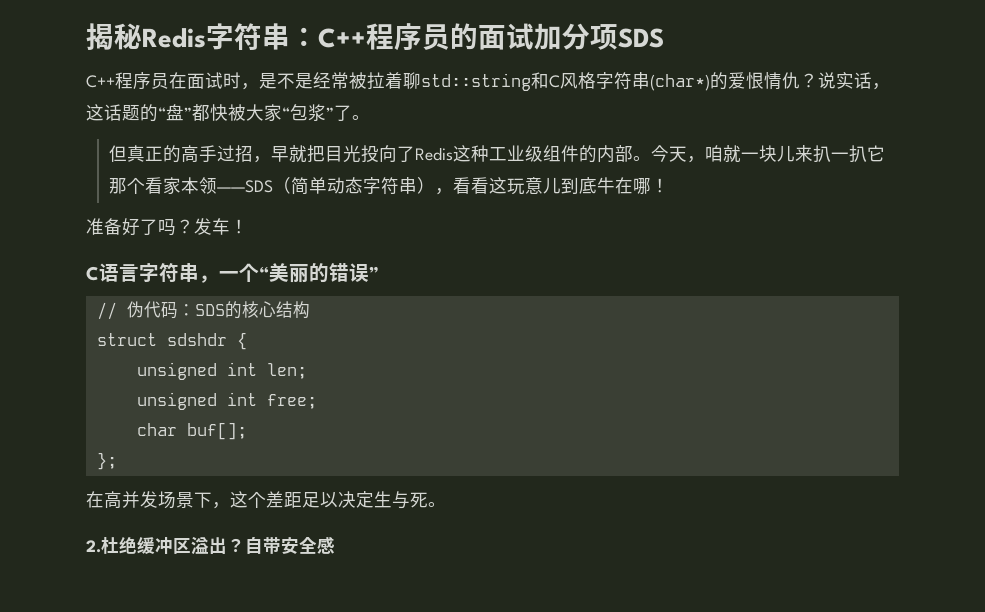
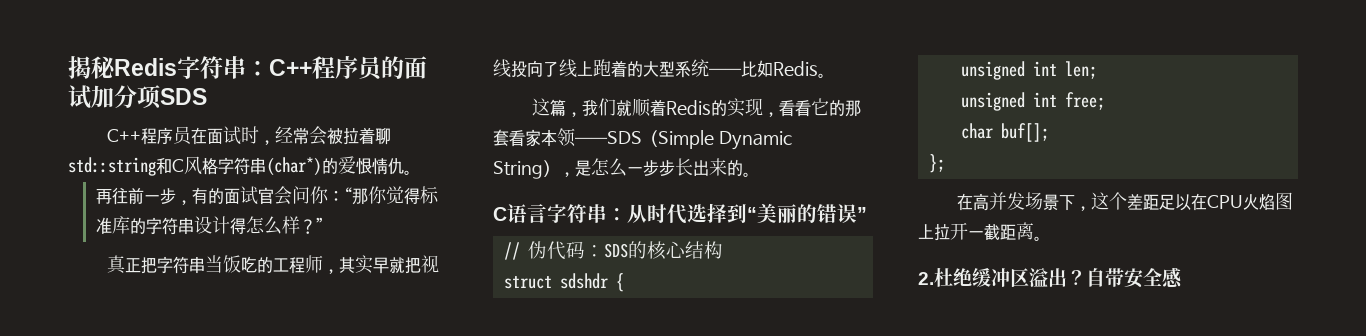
[259,72,349,89] 是不是经常 -> [274,126,327,145] 经常会
[800,72,890,90] [86,104,370,122] [109,145,886,163] [109,177,670,195] [86,218,248,236] ？说实话，这话题的“盘”都快被大家“包浆”了。 // 但真正的高手过招，早就把目光投向了Redis这种工业级组件的内部。今天，咱就一块儿来扒一扒它那个看家本领——SDS（简单动态字符串），看看这玩意儿到底牛在哪！ // 准备好了吗？发车！ -> [404,170,412,175] [95,186,439,205] [95,216,324,235] [106,255,439,274] [493,59,826,78] [531,98,861,117] [493,128,792,150] [493,158,751,179] 。 // 再往前一步，有的面试官会问你：“那你觉得标准库的字符串设计得怎么样？” // 真正把字符串当饭吃的工程师，其实早就把视线投向了线上跑着的大型系统——比如Redis。 // 这篇，我们就顺着Redis的实现，看看它的那套看家本领——SDS（Simple Dynamic String），是怎么一步步长出来的。
[199,263,259,283] ，一个 -> [607,203,747,224] ：从时代选择到
[338,491,428,509] 决定生与死 -> [1190,192,1293,211] [918,222,1034,241] 在CPU火焰图上拉开一截距离

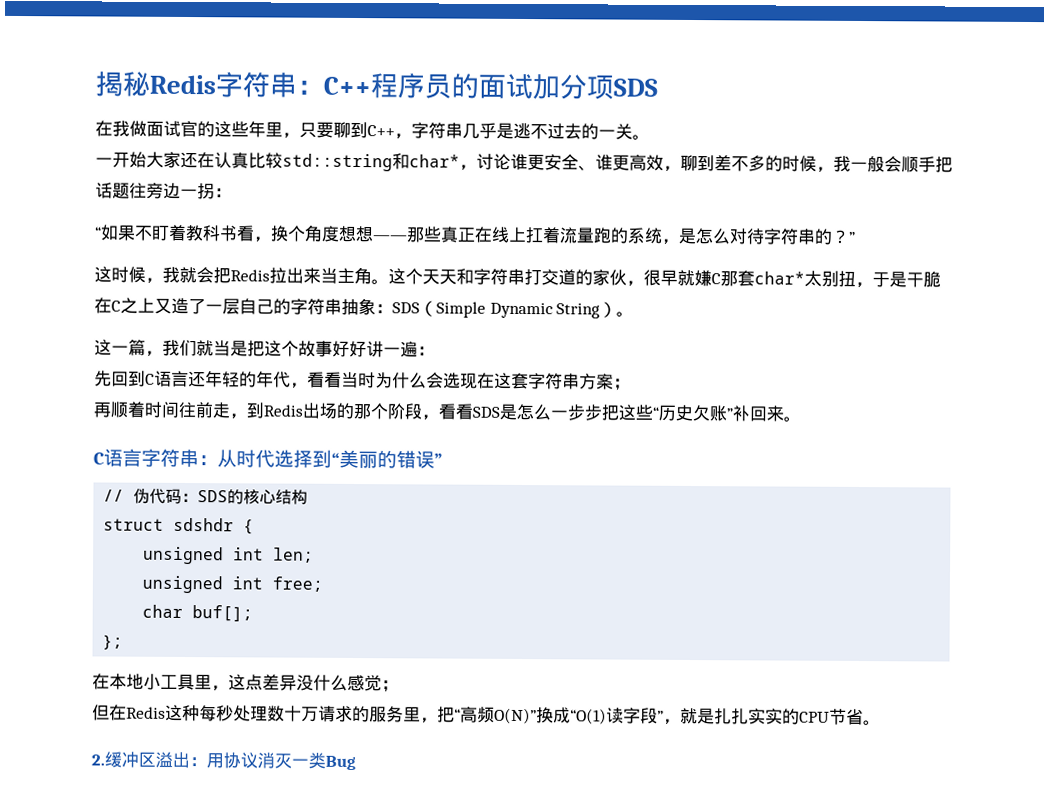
[106,126,391,145] [68,156,412,176] [95,186,439,205] [95,216,324,235] [106,255,439,274] [493,59,818,78] C++程序员在面试时，经常会被拉着聊std::string和C风格字符串(char*)的爱恨情仇。 // 再往前一步，有的面试官会问你：“那你觉得标准库的字符串设计得怎么样？” // 真正把字符串当饭吃的工程师，其实早就把视线投向了线上跑着的大型系统——比如Redis -> [95,120,650,140] [95,151,953,173] [95,182,232,200] [94,224,856,245] [94,266,941,289] [94,297,618,319] 在我做面试官的这些年里，只要聊到C++，字符串几乎是逃不过去的一关。 // 一开始大家还在认真比较std::string和char*，讨论谁更安全、谁更高效，聊到差不多的时候，我一般会顺手把话题往旁边一拐： // “如果不盯着教科书看，换个角度想想——那些真正在线上扛着流量跑的系统，是怎么对待字符串的？” // 这时候，我就会把Redis拉出来当主角。这个天天和字符串打交道的家伙，很早就嫌C那套char*太别扭，于是干脆在C之上又造了一层自己的字符串抽象：SDS（Simple Dynamic String）
(550, 107) none -> [111,345,129,354] 一
[631,98,861,117] [493,128,792,150] [493,158,743,179] 顺着Redis的实现，看看它的那套看家本领——SDS（Simple Dynamic String），是怎么一步步长出来的 -> [213,340,435,358] [94,370,631,391] [93,401,784,422] 当是把这个故事好好讲一遍： // 先回到C语言还年轻的年代，看看当时为什么会选现在这套字符串方案； // 再顺着时间往前走，到Redis出场的那个阶段，看看SDS是怎么一步步把这些“历史欠账”补回来
[972,192,1293,211] [918,222,1034,241] 高并发场景下，这个差距足以在CPU火焰图上拉开一截距离 -> [109,673,399,693] [92,704,864,726] 本地小工具里，这点差异没什么感觉； // 但在Redis这种每秒处理数十万请求的服务里，把“高频O(N)”换成“O(1)读字段”，就是扎扎实实的CPU节省
[934,268,972,287] 杜绝 -> (105, 760) none
[1067,267,1183,288] ？自带安全感 -> [189,752,356,771] ：用协议消灭一类Bug

